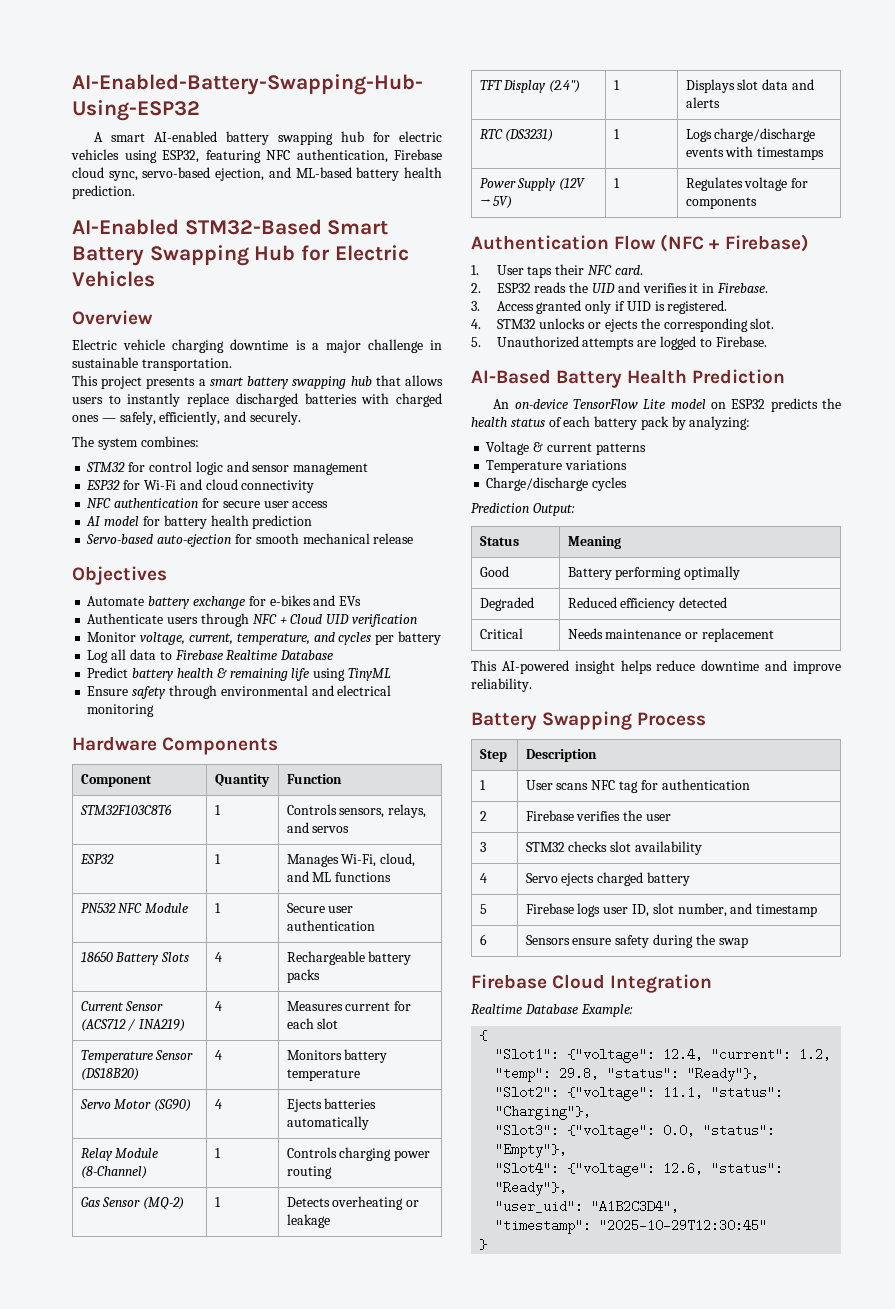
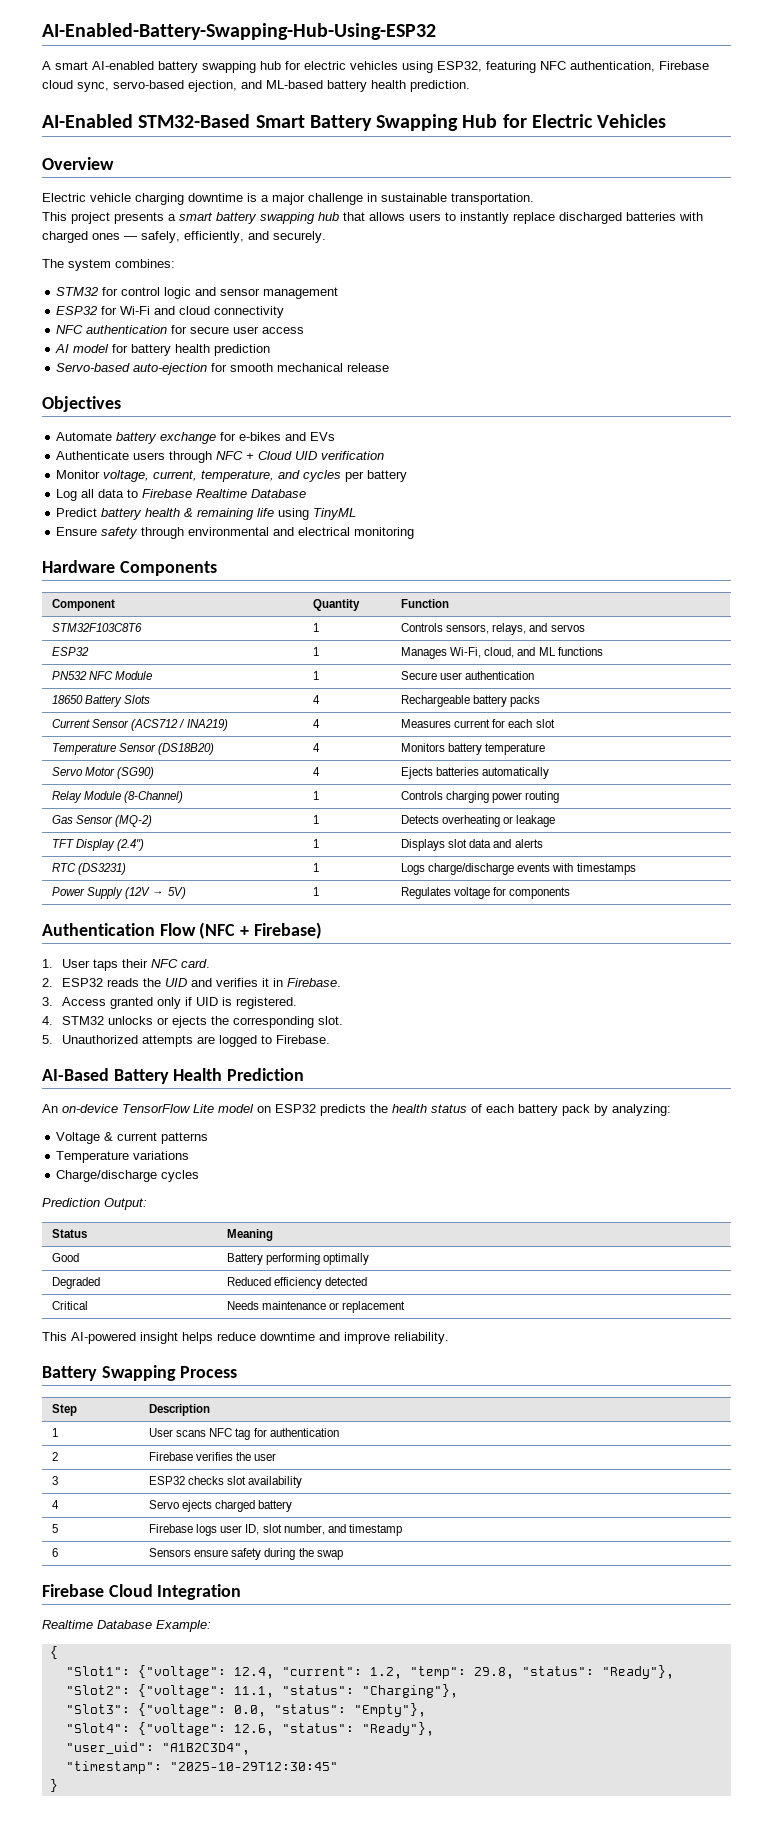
[525,842,565,852] STM32 -> [149,1476,186,1485] ESP32

